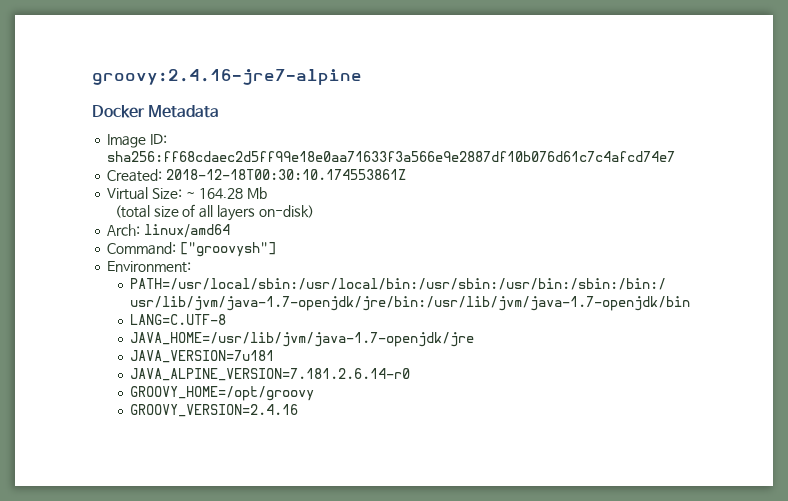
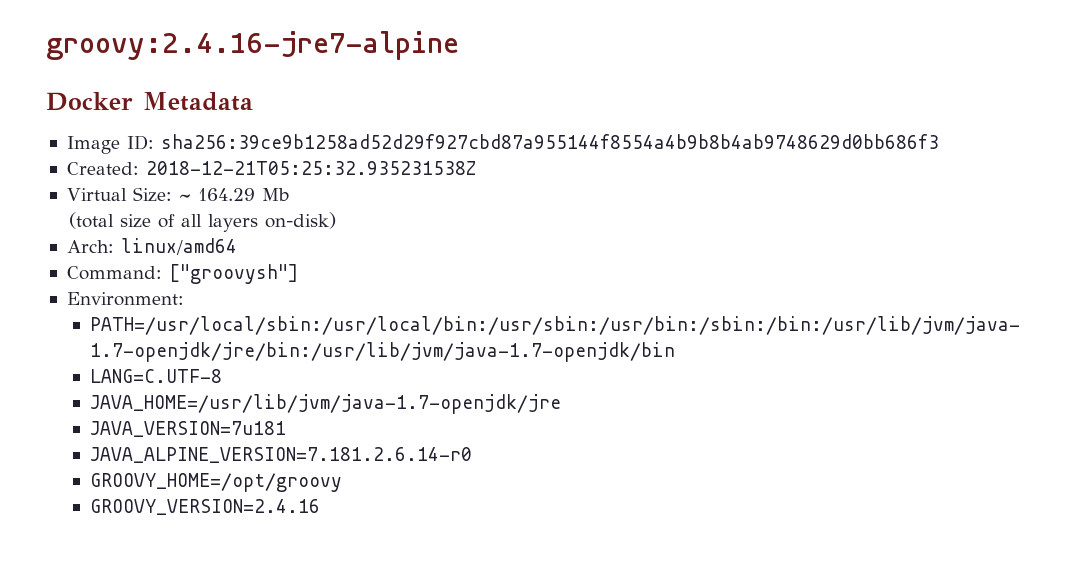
[107,151,676,162] sha256:ff68cdaec2d5ff99e18e0aa71633f3a566e9e2887df10b076d61c7c4afcd74e7 -> [160,134,939,149] sha256:39ce9b1258ad52d29f927cbd87a955144f8554a4b9b8b4ab9748629d0bb686f3
[166,169,407,180] 2018-12-18T00:30:10.174553861Z -> [145,161,476,175] 2018-12-21T05:25:32.935231538Z
[198,188,243,199] 164.28 -> [197,188,255,201] 164.29

